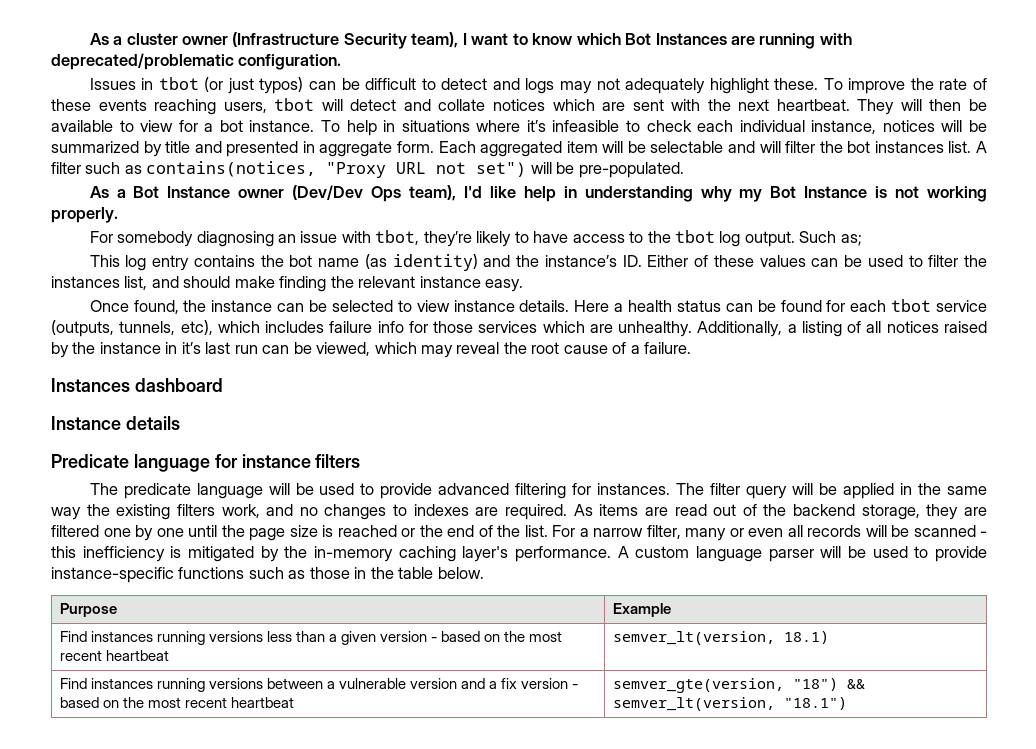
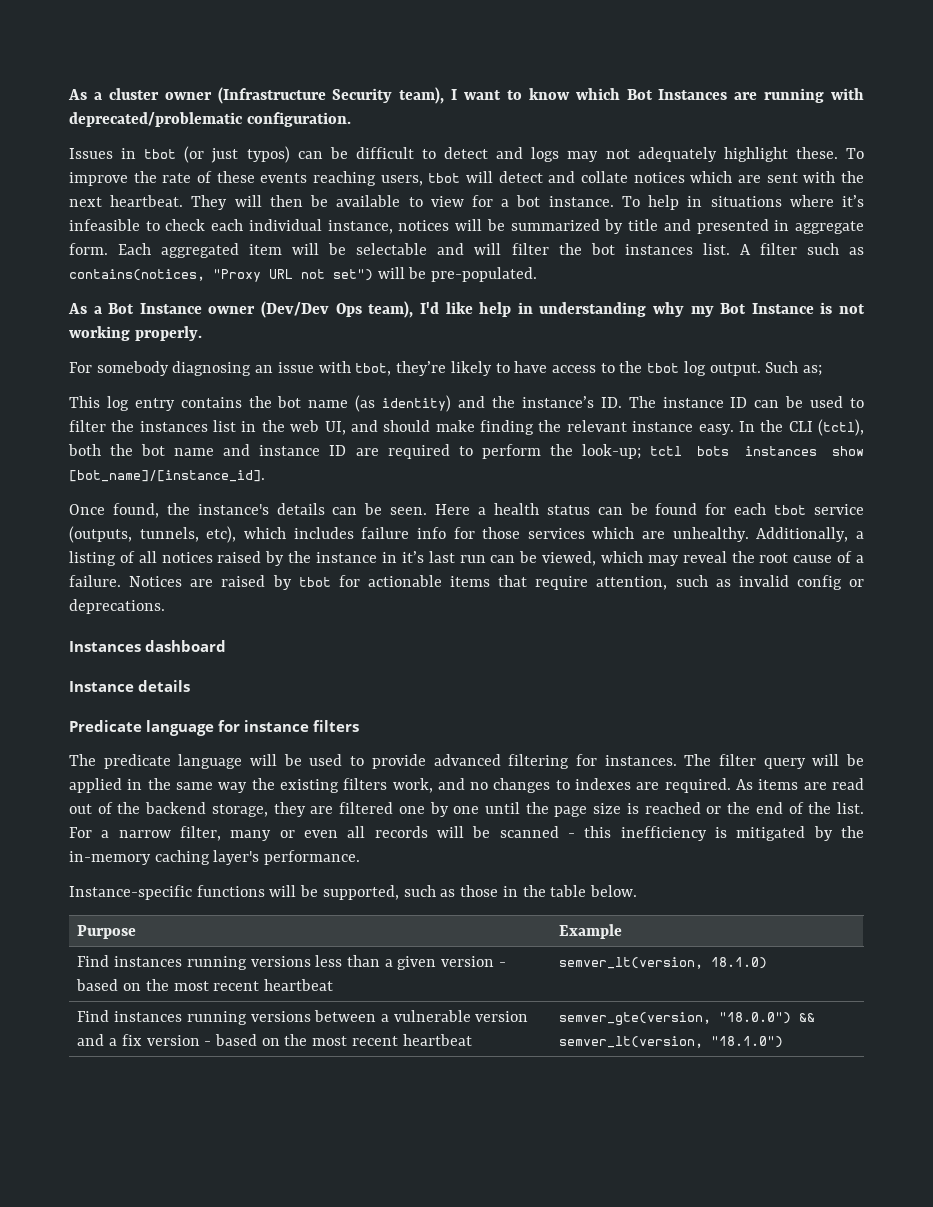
[647,255,806,267] Either of these values -> [628,396,748,408] The instance ID
[124,276,148,290] list, -> [213,420,346,435] list in the web UI,
[89,300,570,314] // Once found, the instance can be selected to view instance details. -> [738,419,864,436] [68,444,865,459] [69,470,265,482] [69,503,428,518] In the CLI (tctl), both the bot name and instance ID are required to perform the look-up; tctl bots instances show [bot_name]/[instance_id]. // Once found, the instance's details can be seen.
(692, 348) none -> [129,575,864,590] [69,599,165,614] Notices are raised by tbot for actionable items that require attention, such as invalid config or deprecations.
[617,546,987,562] [51,567,245,583] A custom language parser will be used to provide instance-specific functions -> [69,885,399,900] // Instance-specific functions will be supported,
[783,631,829,644] 18.1) -> [711,957,768,969] 18.1.0)
[792,678,838,691] "18") -> [719,1012,792,1024] "18.0.0")
[783,697,847,710] "18.1") -> [711,1036,784,1048] "18.1.0")

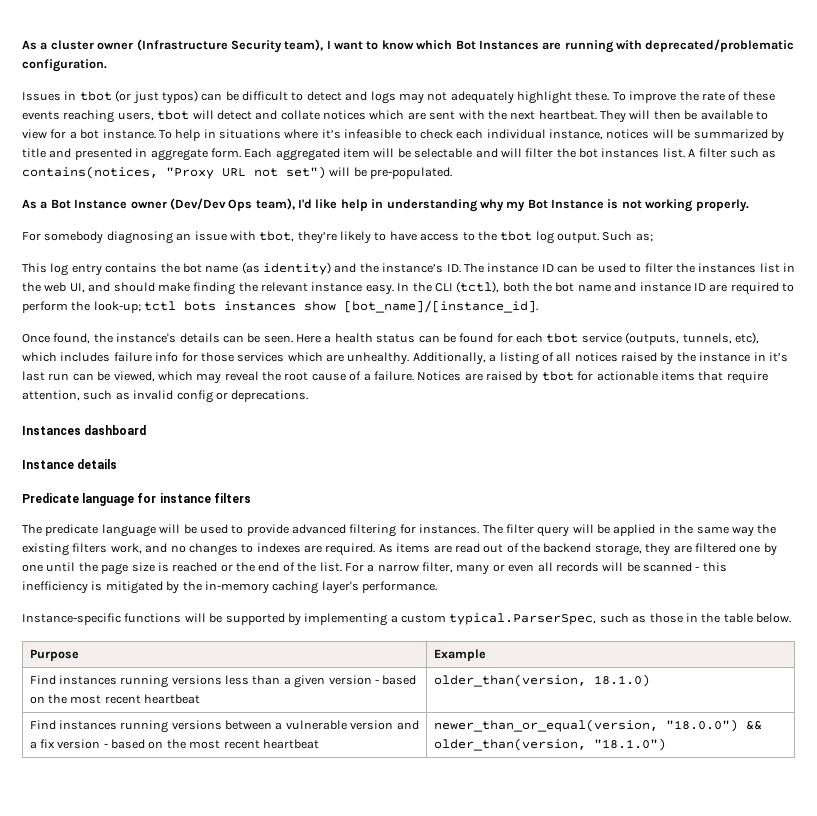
[322,885,399,900] supported, -> [225,613,597,626] supported by implementing a custom typical.ParserSpec,
[559,957,704,969] semver_lt(version, -> [433,674,586,687] older_than(version,
[559,1012,712,1026] semver_gte(version, -> [433,719,658,732] newer_than_or_equal(version,
[559,1036,704,1048] semver_lt(version, -> [433,738,586,751] older_than(version,

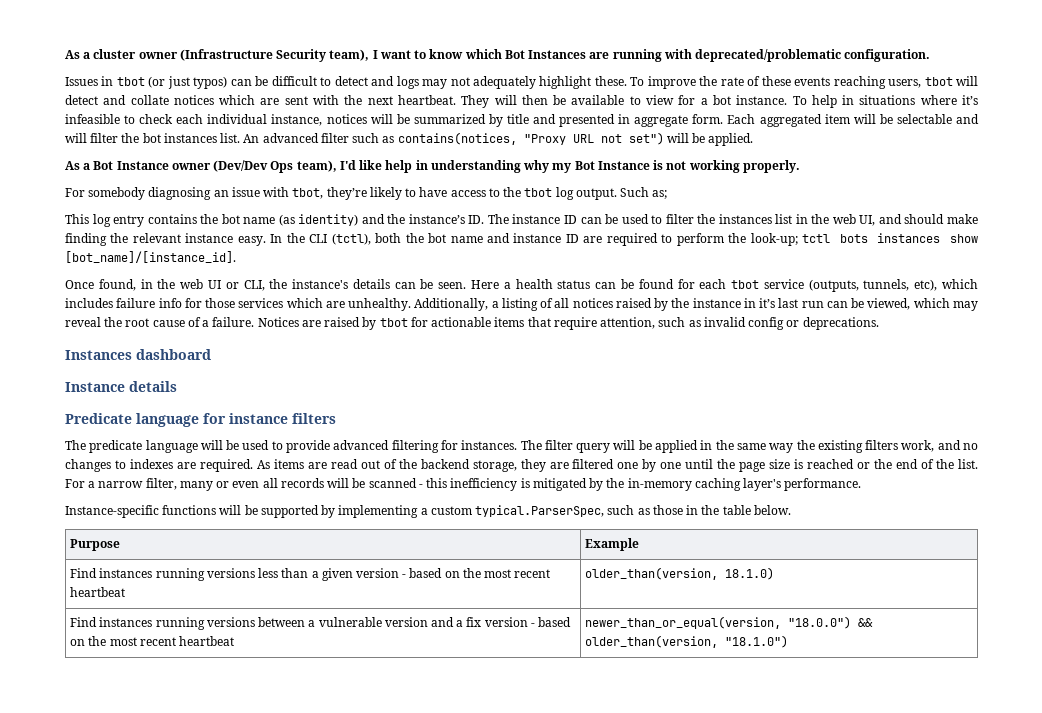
[688,149,696,157] A -> [243,133,319,143] An advanced
[370,167,453,179] pre-populated. -> [708,133,754,146] applied.
(91, 338) none -> [140,279,265,291] in the web UI or CLI,

